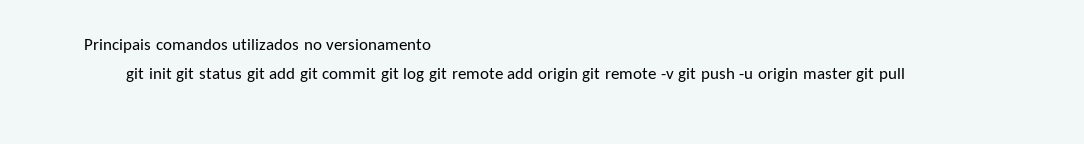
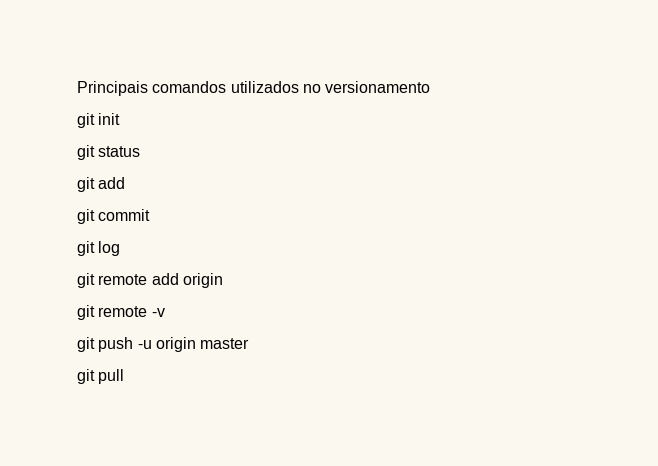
(172, 73) none -> (121, 119) //
(242, 73) none -> (141, 151) //
(296, 73) none -> (126, 183) //
(377, 73) none -> (151, 215) //
(425, 75) none -> (121, 248) //
(578, 75) none -> (223, 280) //
(674, 75) none -> (165, 312) //
(852, 73) none -> (250, 343) //

